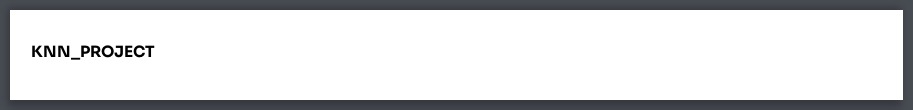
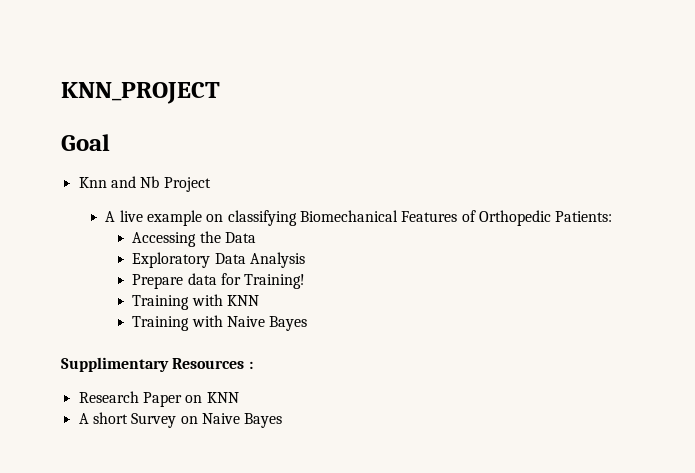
(155, 52) none -> [61,134,110,151] [78,176,211,192] [105,210,613,226] [132,231,257,247] [132,252,306,268] [132,273,306,289] [132,294,260,310] [132,315,308,331] [61,357,253,372] [78,391,239,407] [78,412,283,428] // Goal // Knn and Nb Project // A live example on classifying Biomechanical Features of Orthopedic Patients: // Accessing the Data // Exploratory Data Analysis // Prepare data for Training! // Training with KNN // Training with Naive Bayes // Supplimentary Resources : // Research Paper on KNN // A short Survey on Naive Bayes

